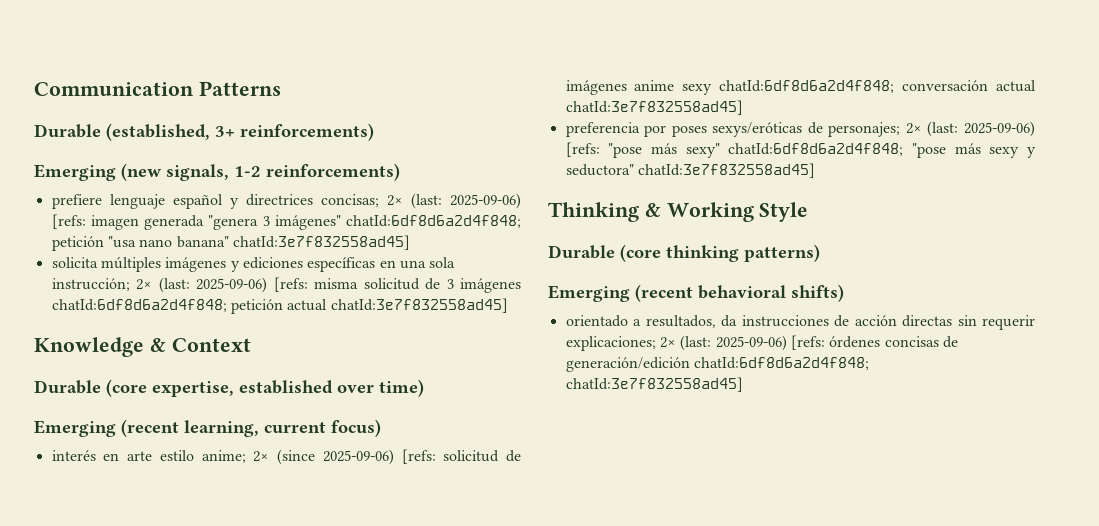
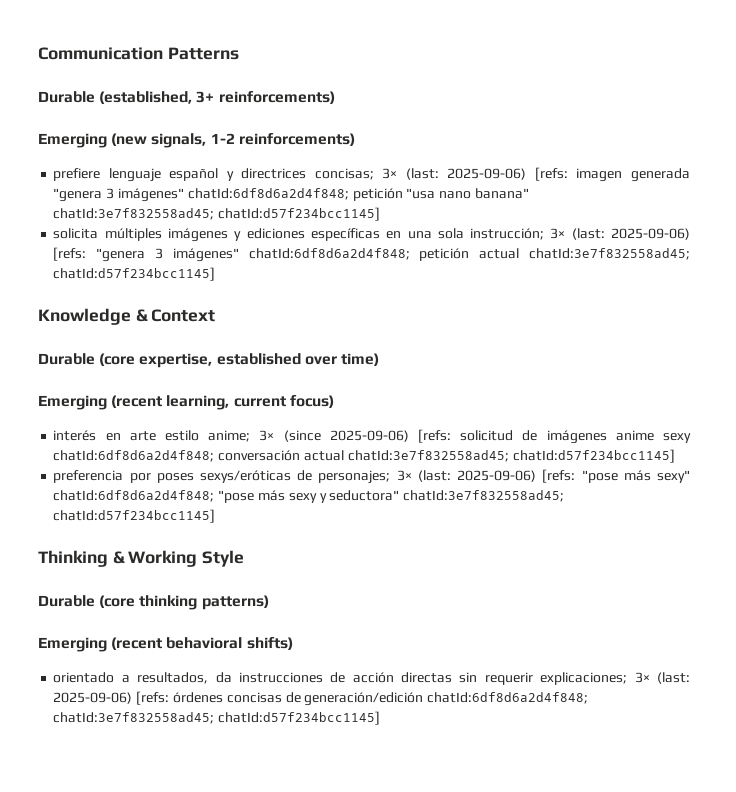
[386,195,403,206] 2× -> [382,168,398,179] 3×
[232,235,410,250] chatId:3e7f832558ad45] -> [53,207,381,221] chatId:3e7f832558ad45; chatId:d57f234bcc1145]
[136,277,521,293] 2× (last: 2025-09-06) [refs: misma solicitud de 3 imágenes -> [550,228,690,240] [53,247,239,262] 3× (last: 2025-09-06) [refs: "genera 3 imágenes"
[330,298,508,313] chatId:3e7f832558ad45] -> [529,248,690,260] [53,267,216,281] chatId:3e7f832558ad45; chatId:d57f234bcc1145]
[253,451,270,462] 2× -> [259,430,275,441] 3×
[565,100,743,115] chatId:3e7f832558ad45] -> [347,449,675,463] chatId:3e7f832558ad45; chatId:d57f234bcc1145]
[905,123,922,134] 2× -> [396,470,412,481] 3×
[637,163,815,178] chatId:3e7f832558ad45] -> [403,490,565,502] [53,509,216,523] chatId:3e7f832558ad45; chatId:d57f234bcc1145]
[659,337,676,348] 2× -> [634,672,650,683] 3×
[565,377,743,392] chatId:3e7f832558ad45] -> [53,711,381,725] chatId:3e7f832558ad45; chatId:d57f234bcc1145]

